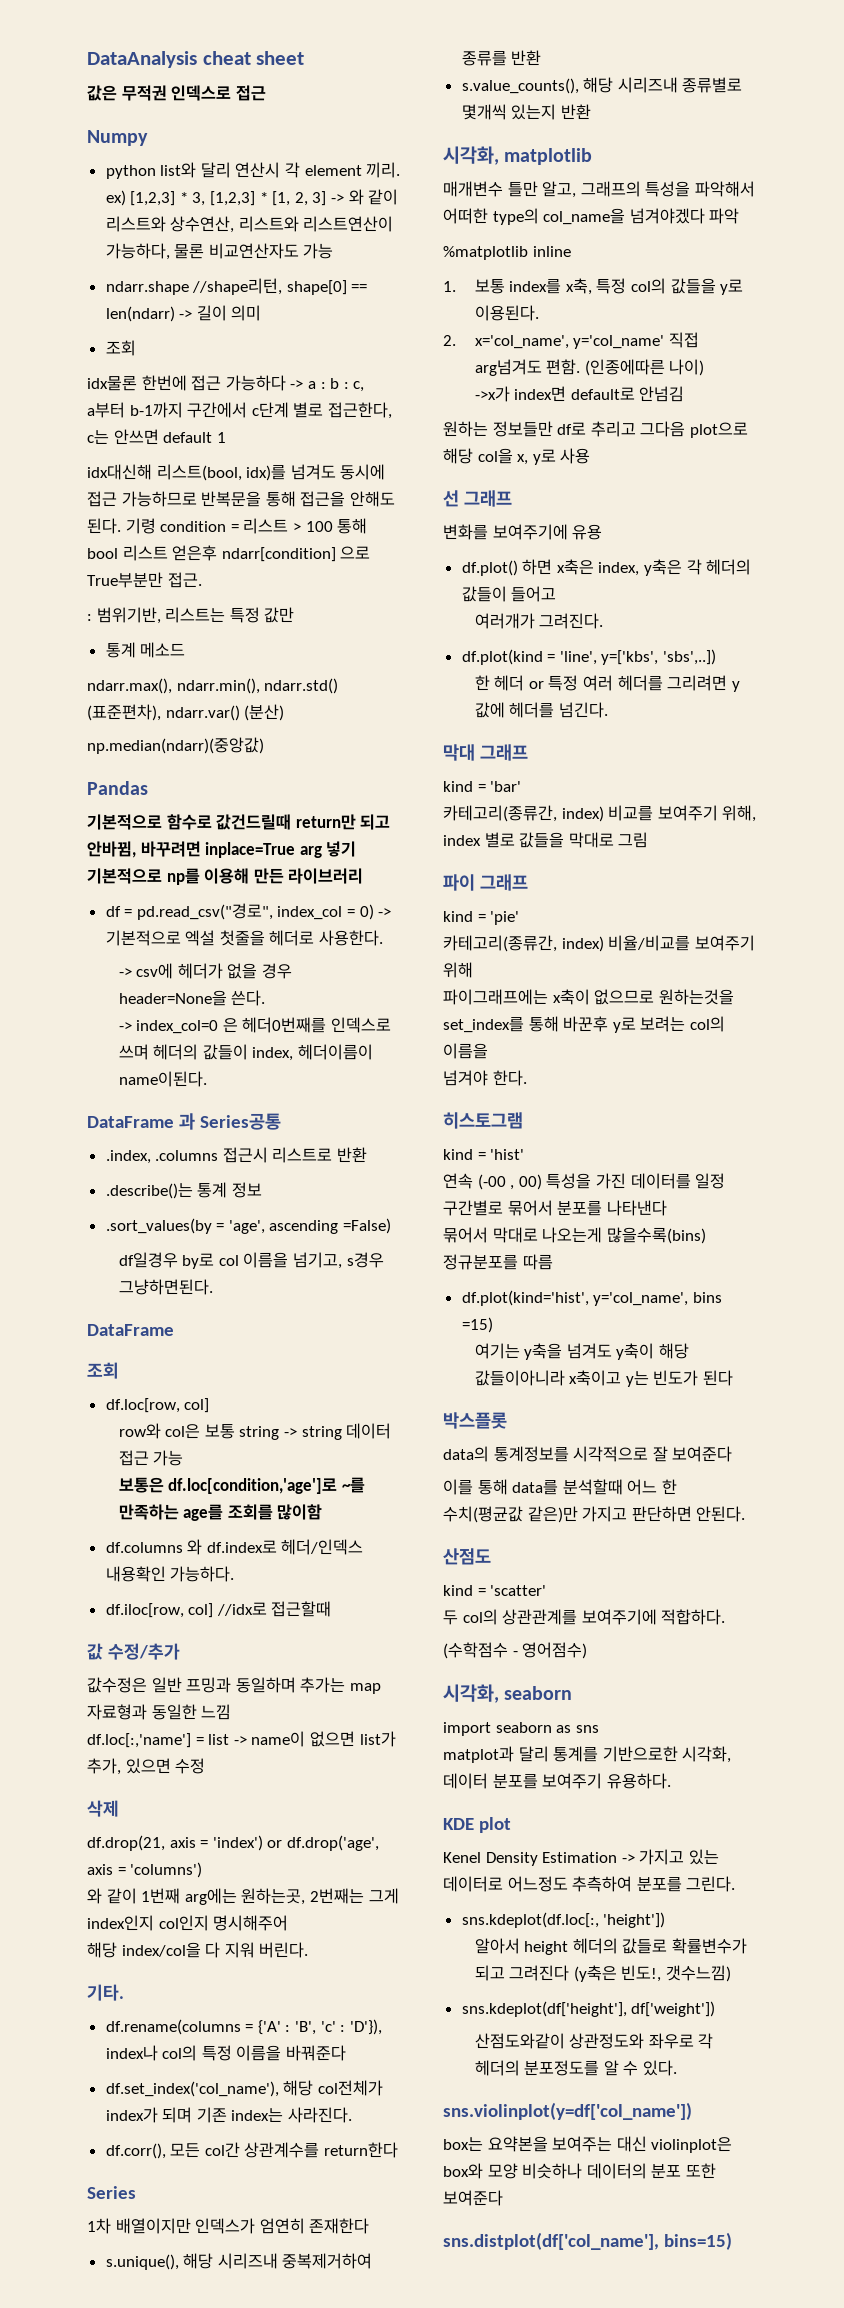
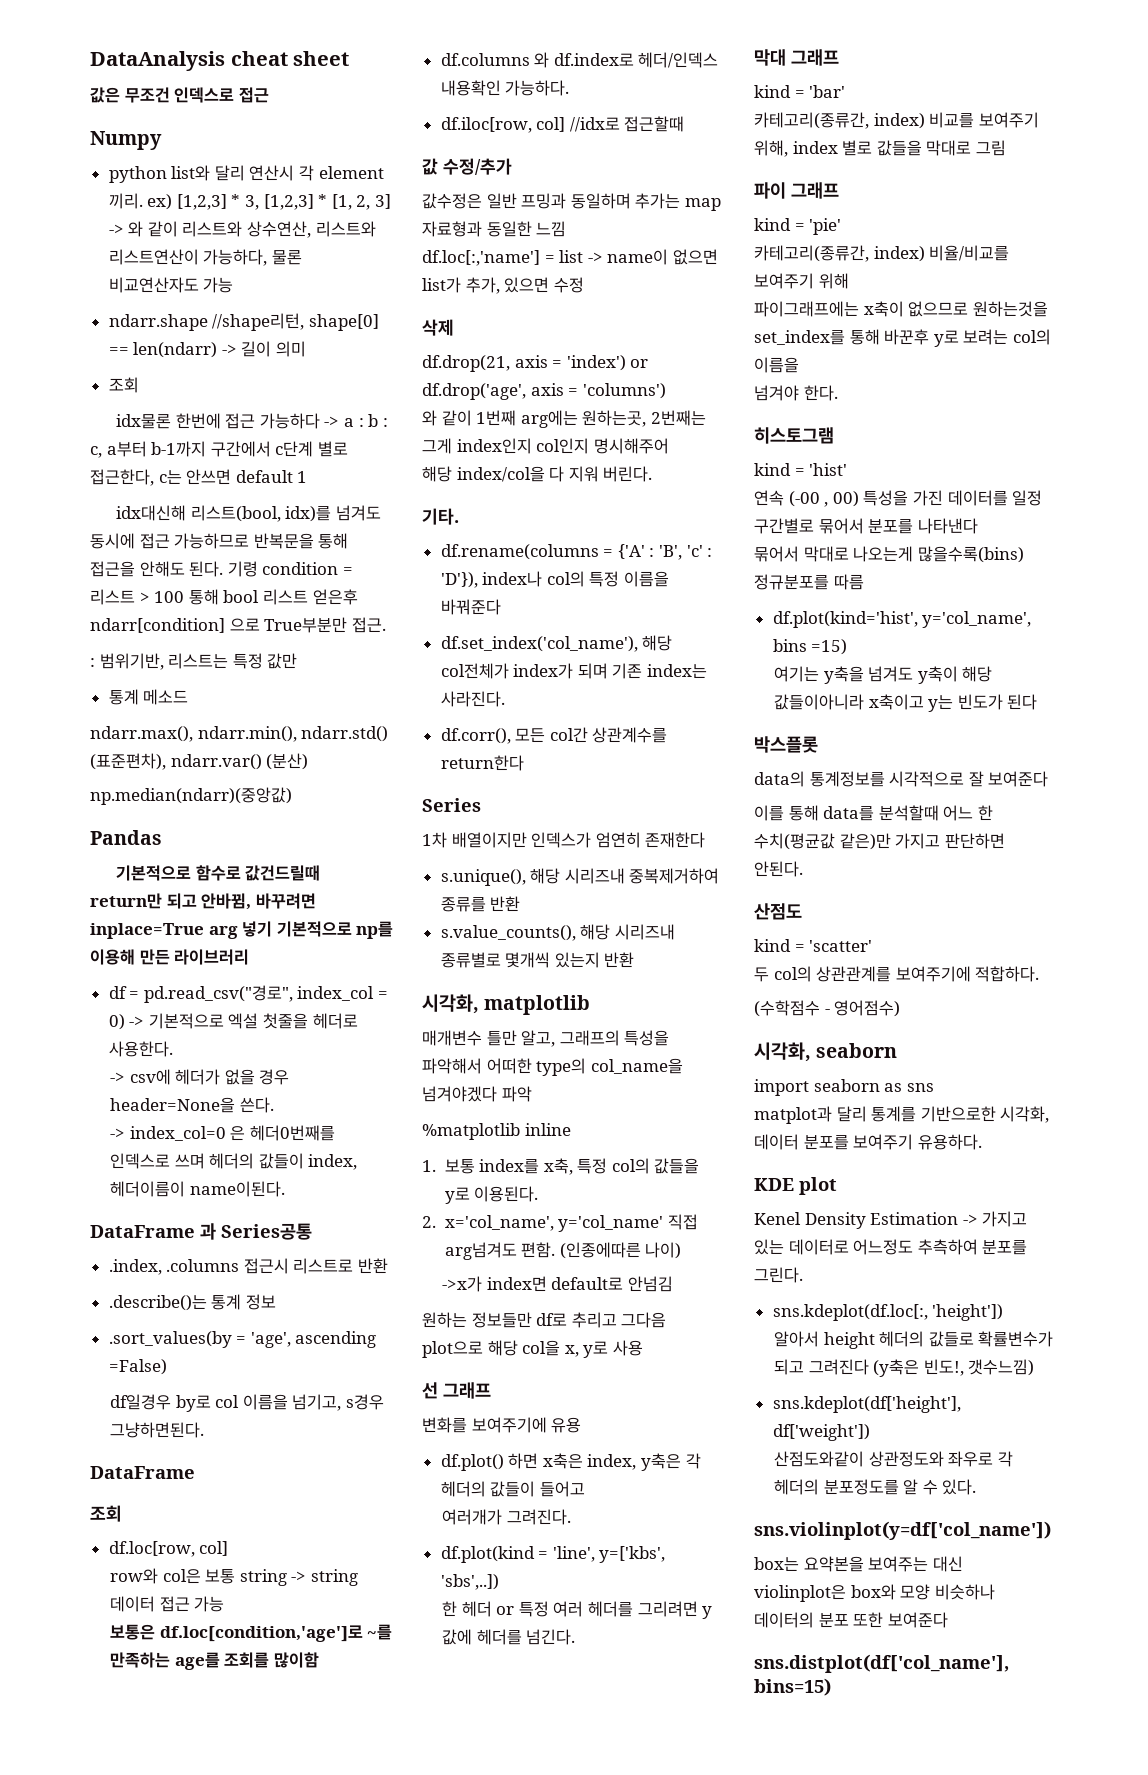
[121,85,167,101] 무적권 -> [124,87,170,103] 무조건

